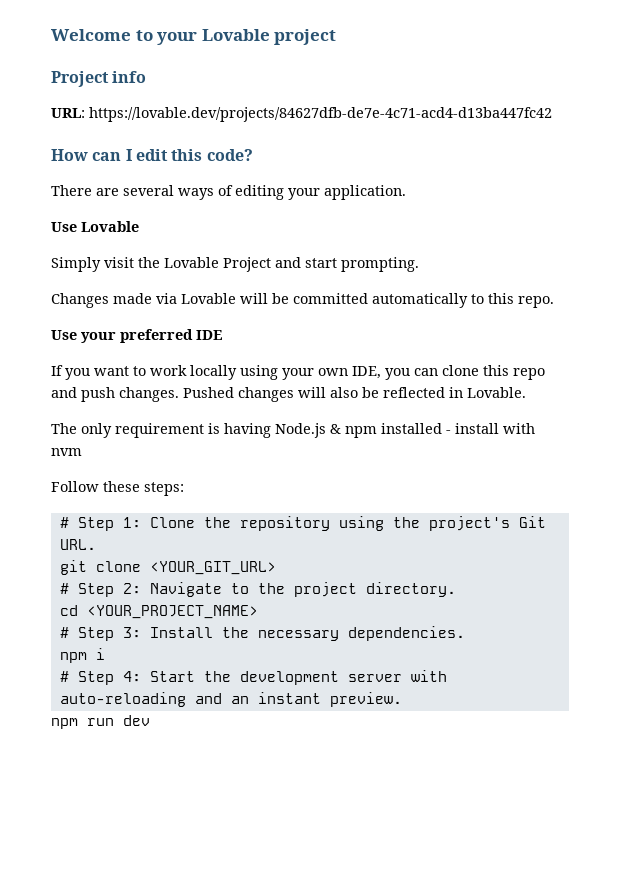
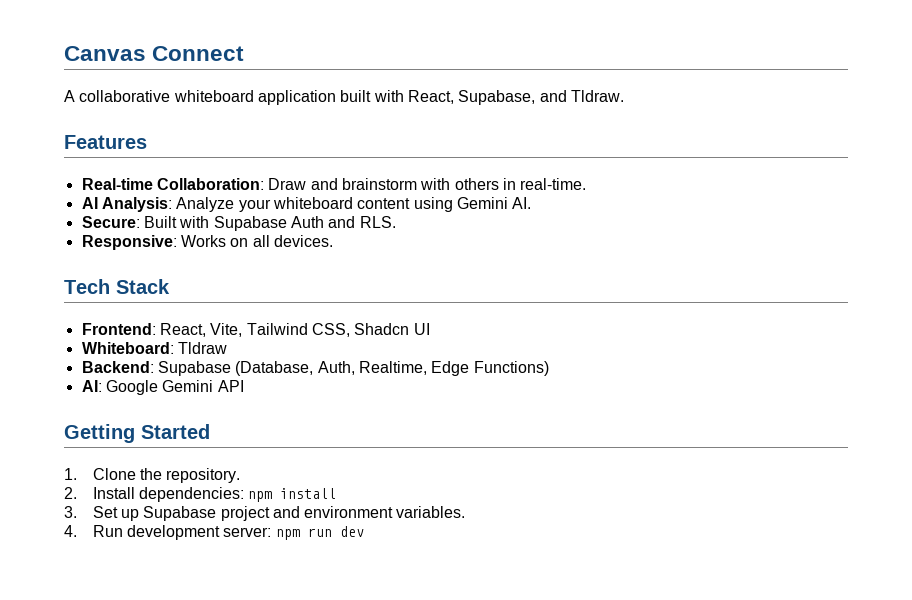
[51,29,337,45] [51,71,147,87] [51,107,552,122] [51,149,253,161] [51,185,406,200] [51,221,139,232] [51,257,419,272] [51,293,554,308] [51,329,222,343] [51,365,545,380] [51,387,526,402] [51,423,535,438] [51,448,82,456] [51,481,184,496] [59,516,546,531] [59,539,96,550] [59,560,276,575] [59,582,456,597] [59,605,258,619] [59,626,465,641] [59,648,105,663] [59,670,447,685] [59,692,402,707] Welcome to your Lovable project // Project info // URL: https://lovable.dev/projects/84627dfb-de7e-4c71-acd4-d13ba447fc42 // How can I edit this code? // There are several ways of editing your application. // Use Lovable // Simply visit the Lovable Project and start prompting. // Changes made via Lovable will be committed automatically to this repo. // Use your preferred IDE // If you want to work locally using your own IDE, you can clone this repo and push changes. Pushed changes will also be reflected in Lovable. // The only requirement is having Node.js & npm installed - install with nvm // Follow these steps: // # Step 1: Clone the repository using the project's Git URL. // git clone <YOUR_GIT_URL> // # Step 2: Navigate to the project directory. // cd <YOUR_PROJECT_NAME> // # Step 3: Install the necessary dependencies. // npm i // # Step 4: Start the development server with auto-reloading and an instant preview. // -> [64,46,245,61] [64,90,624,105] [64,135,147,149] [81,178,587,190] [81,197,532,212] [81,216,396,231] [81,235,333,250] [64,279,170,294] [81,323,430,337] [81,342,227,354] [81,361,549,376] [81,380,244,395] [64,424,210,443] [64,468,241,483] [64,487,337,502] [64,506,466,521] [64,525,272,540] Canvas Connect // A collaborative whiteboard application built with React, Supabase, and Tldraw. // Features // Real-time Collaboration: Draw and brainstorm with others in real-time. // AI Analysis: Analyze your whiteboard content using Gemini AI. // Secure: Built with Supabase Auth and RLS. // Responsive: Works on all devices. // Tech Stack // Frontend: React, Vite, Tailwind CSS, Shadcn UI // Whiteboard: Tldraw // Backend: Supabase (Database, Auth, Realtime, Edge Functions) // AI: Google Gemini API // Getting Started // 1. Clone the repository. // 2. Install dependencies: npm install // 3. Set up Supabase project and environment variables. // 4. Run development server:

